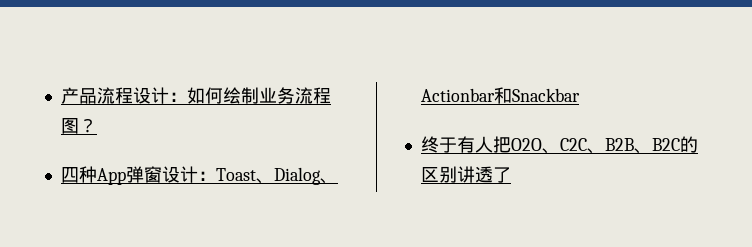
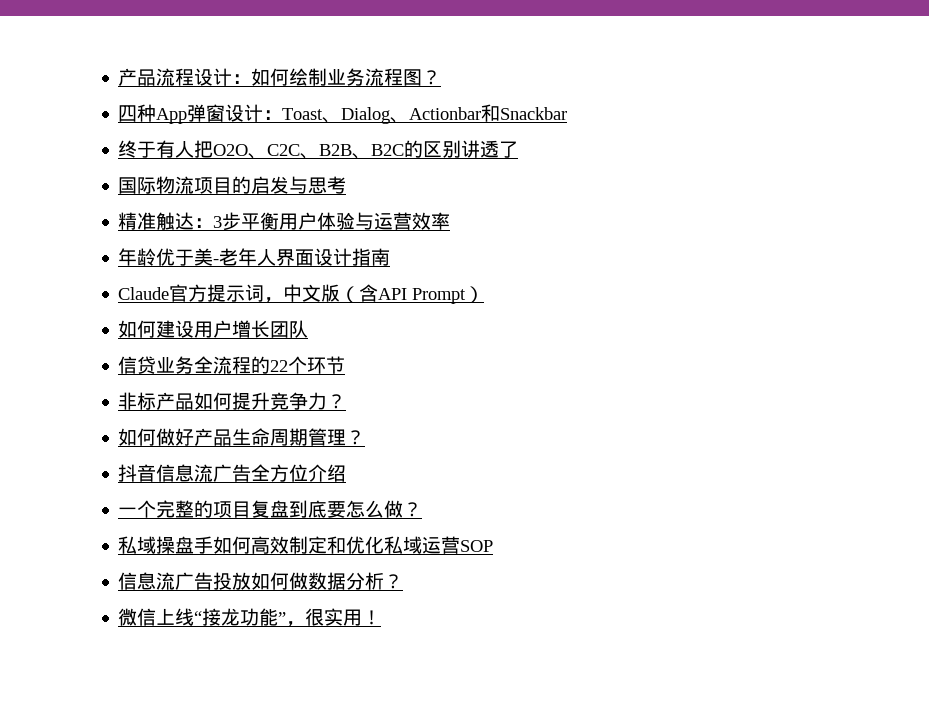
(511, 175) none -> [118,176,347,194] [118,212,451,231] [118,248,391,266] [118,284,485,304] [118,320,309,338] [118,356,346,374] [118,392,347,410] [118,428,366,446] [118,464,347,482] [118,500,423,518] [118,536,494,554] [118,572,404,590] [118,608,382,627] // 国际物流项目的启发与思考 // 精准触达：3步平衡用户体验与运营效率 // 年龄优于美-老年人界面设计指南 // Claude官方提示词，中文版（含API Prompt） // 如何建设用户增长团队 // 信贷业务全流程的22个环节 // 非标产品如何提升竞争力？ // 如何做好产品生命周期管理？ // 抖音信息流广告全方位介绍 // 一个完整的项目复盘到底要怎么做？ // 私域操盘手如何高效制定和优化私域运营SOP // 信息流广告投放如何做数据分析？ // 微信上线“接龙功能”，很实用！

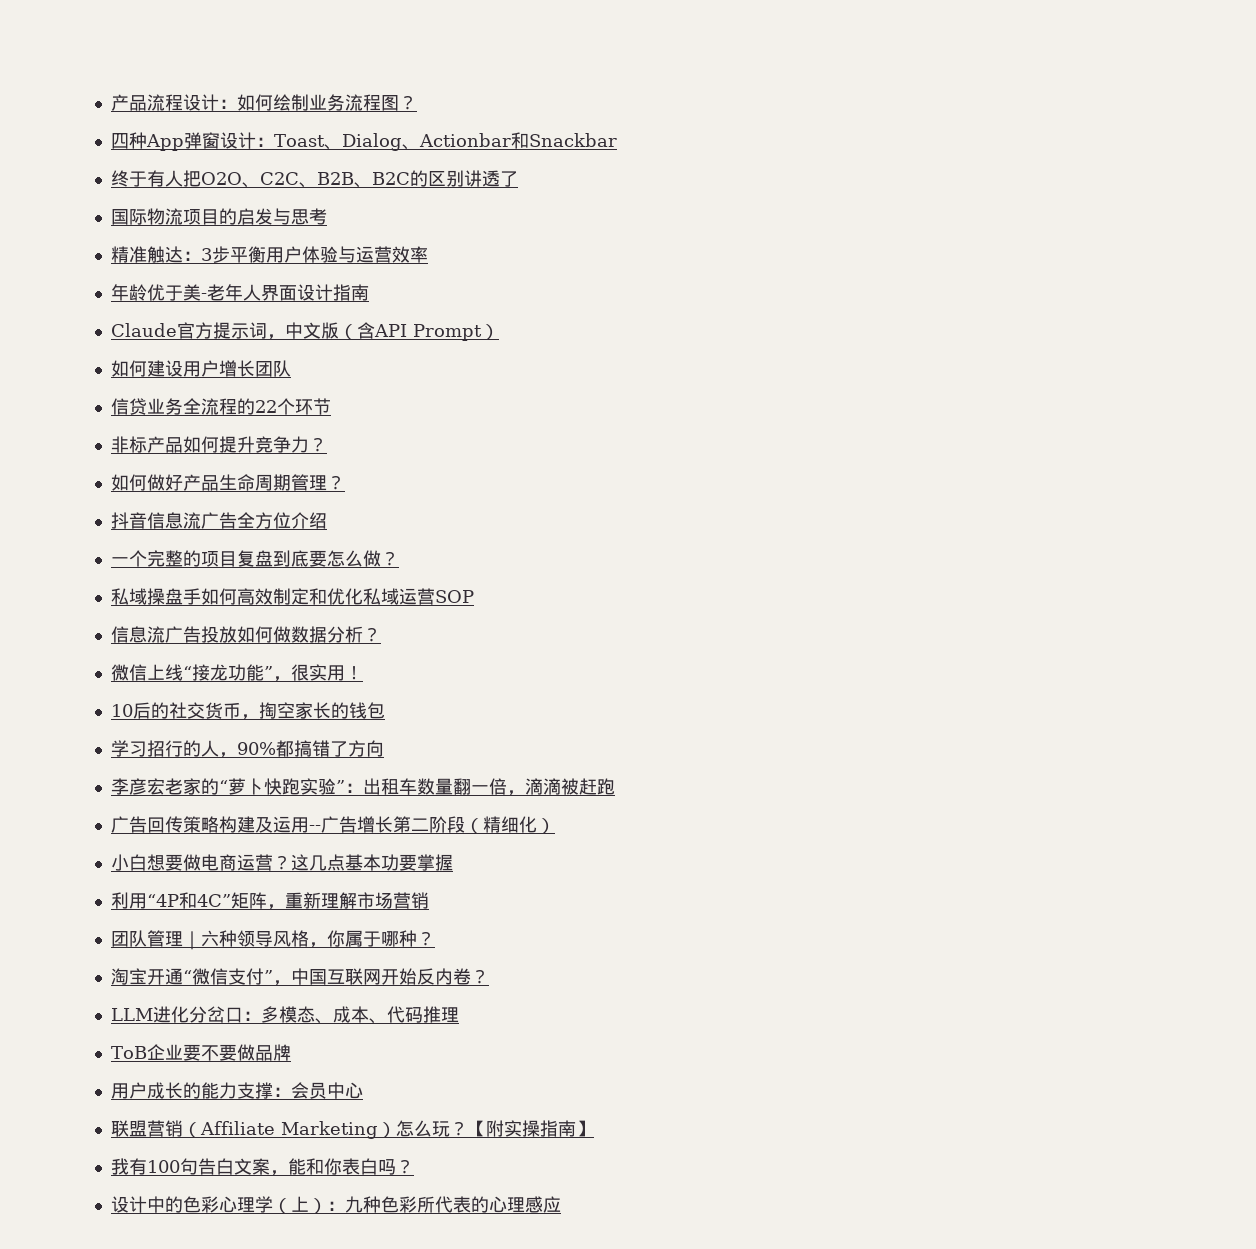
(382, 617) none -> [110,702,385,720] [110,740,384,758] [110,778,615,796] [110,816,555,834] [110,854,453,871] [110,892,429,910] [110,930,435,950] [110,968,489,986] [110,1006,459,1024] [110,1044,291,1061] [110,1082,363,1099] [110,1120,594,1139] [110,1158,414,1176] [110,1196,561,1214] // 10后的社交货币，掏空家长的钱包 // 学习招行的人，90%都搞错了方向 // 李彦宏老家的“萝卜快跑实验”：出租车数量翻一倍，滴滴被赶跑 // 广告回传策略构建及运用--广告增长第二阶段（精细化） // 小白想要做电商运营？这几点基本功要掌握 // 利用“4P和4C”矩阵，重新理解市场营销 // 团队管理｜六种领导风格，你属于哪种？ // 淘宝开通“微信支付”，中国互联网开始反内卷？ // LLM进化分岔口：多模态、成本、代码推理 // ToB企业要不要做品牌 // 用户成长的能力支撑：会员中心 // 联盟营销（Affiliate Marketing）怎么玩？【附实操指南】 // 我有100句告白文案，能和你表白吗？ // 设计中的色彩心理学（上）：九种色彩所代表的心理感应

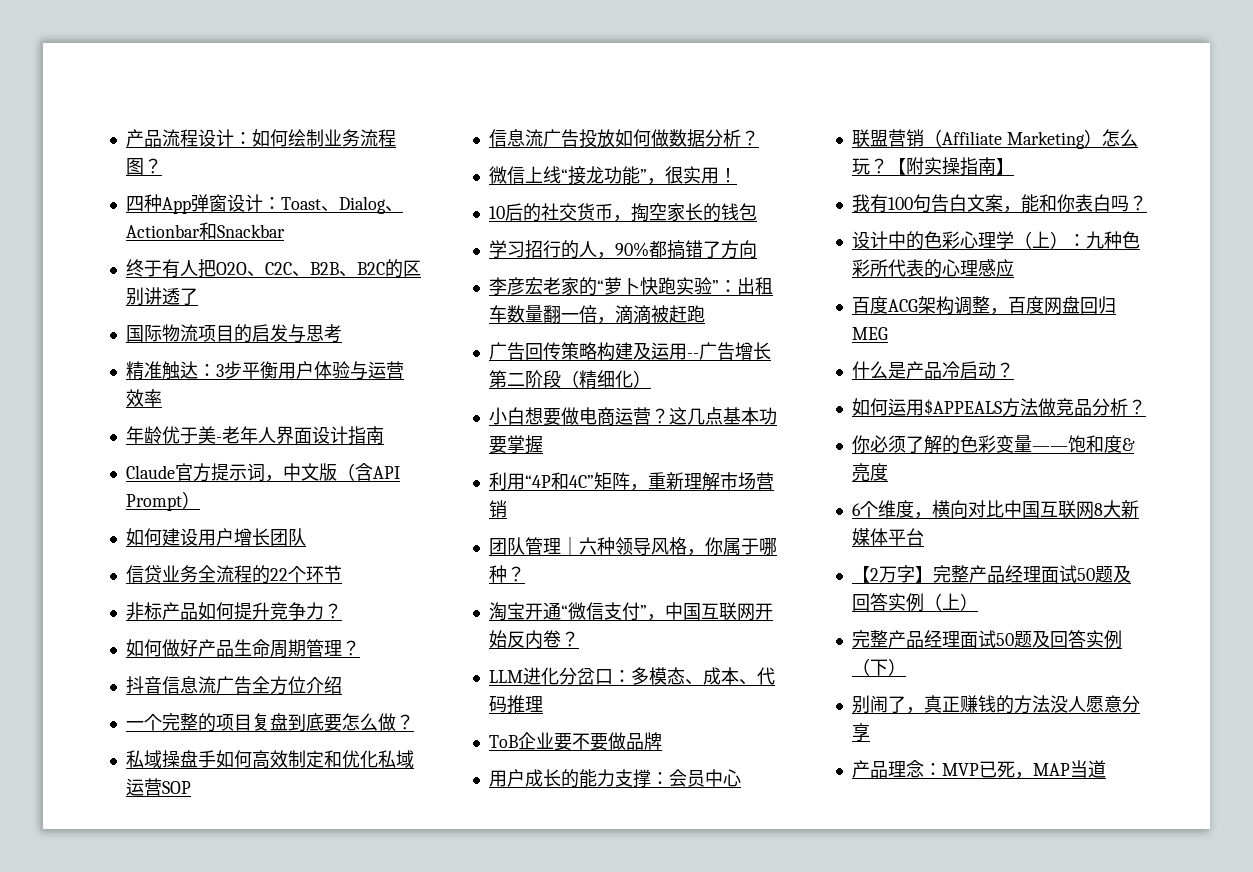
(561, 1204) none -> [851,296,1116,315] [851,327,888,340] [851,361,1014,379] [851,398,1146,417] [851,435,1135,454] [851,463,888,482] [851,500,1139,519] [851,528,924,546] [851,565,1131,583] [851,593,978,612] [851,630,1122,649] [851,658,906,676] [851,695,1140,714] [851,723,870,742] [851,760,1106,779] // 百度ACG架构调整，百度网盘回归MEG // 什么是产品冷启动？ // 如何运用$APPEALS方法做竞品分析？ // 你必须了解的色彩变量——饱和度&亮度 // 6个维度，横向对比中国互联网8大新媒体平台 // 【2万字】完整产品经理面试50题及回答实例（上） // 完整产品经理面试50题及回答实例（下） // 别闹了，真正赚钱的方法没人愿意分享 // 产品理念：MVP已死，MAP当道

